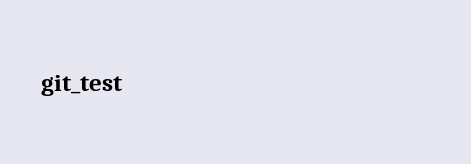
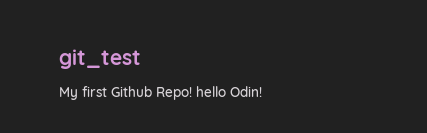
(123, 85) none -> [59,86,262,100] // My first Github Repo! hello Odin!

